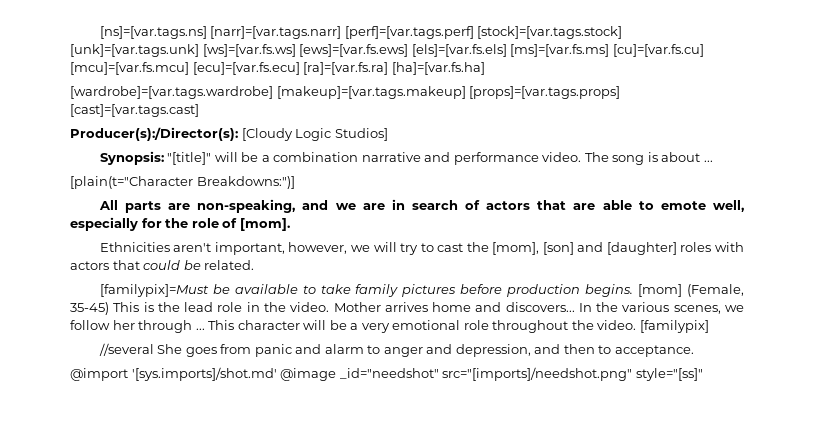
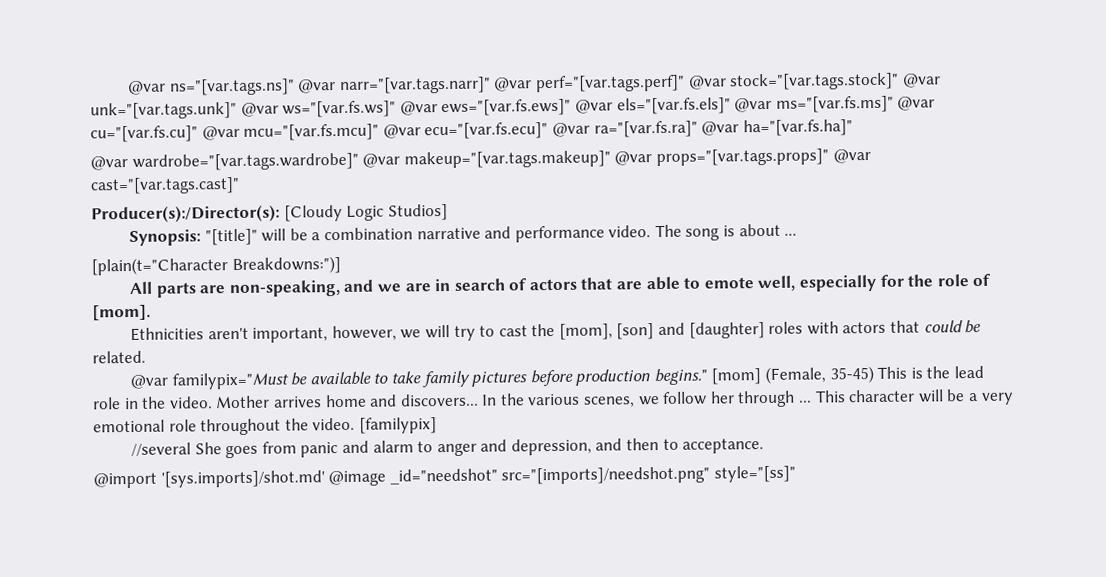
[99,26,623,39] [70,44,704,57] [70,62,485,75] [70,86,621,99] [70,104,199,117] [ns]=[var.tags.ns] [narr]=[var.tags.narr] [perf]=[var.tags.perf] [stock]=[var.tags.stock] [unk]=[var.tags.unk] [ws]=[var.fs.ws] [ews]=[var.fs.ews] [els]=[var.fs.els] [ms]=[var.fs.ms] [cu]=[var.fs.cu] [mcu]=[var.fs.mcu] [ecu]=[var.fs.ecu] [ra]=[var.fs.ra] [ha]=[var.fs.ha] // [wardrobe]=[var.tags.wardrobe] [makeup]=[var.tags.makeup] [props]=[var.tags.props] [cast]=[var.tags.cast] -> [127,72,941,96] [90,95,936,120] [90,119,853,143] [90,148,871,171] [90,176,240,195] @var ns="[var.tags.ns]" @var narr="[var.tags.narr]" @var perf="[var.tags.perf]" @var stock="[var.tags.stock]" @var unk="[var.tags.unk]" @var ws="[var.fs.ws]" @var ews="[var.fs.ews]" @var els="[var.fs.els]" @var ms="[var.fs.ms]" @var cu="[var.fs.cu]" @var mcu="[var.fs.mcu]" @var ecu="[var.fs.ecu]" @var ra="[var.fs.ra]" @var ha="[var.fs.ha]" // @var wardrobe="[var.tags.wardrobe]" @var makeup="[var.tags.makeup]" @var props="[var.tags.props]" @var cast="[var.tags.cast]"
[99,284,209,297] [familypix]=Must -> [129,372,289,390] @var familypix="Must
[585,284,634,297] begins. -> [653,368,708,386] begins."

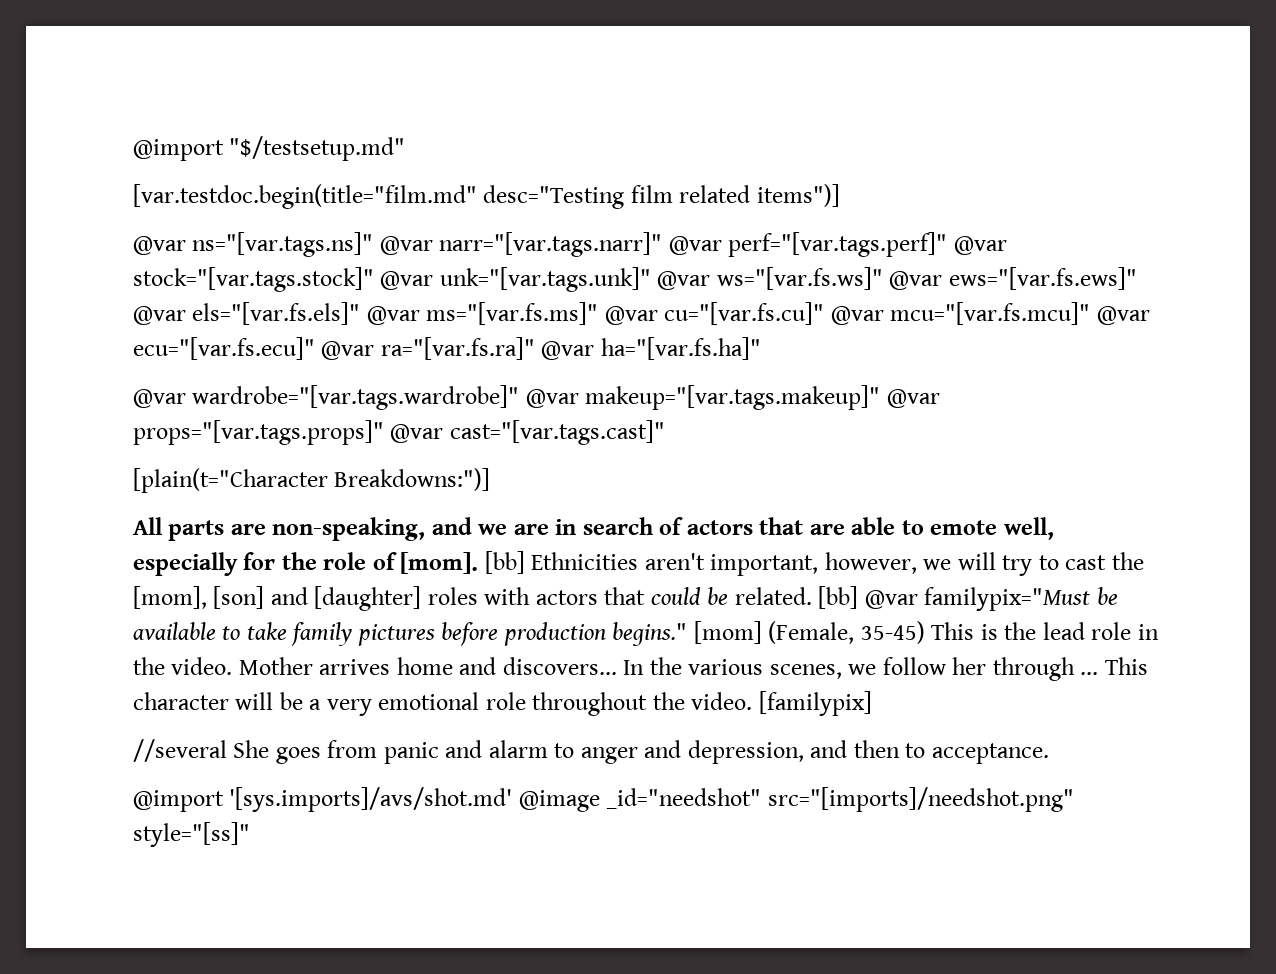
(127, 88) none -> [133,136,406,161] [133,184,840,209] @import "$/testsetup.md" // [var.testdoc.begin(title="film.md" desc="Testing film related items")] //
[91,203,448,224] [128,223,798,246] // Producer(s):/Director(s): [Cloudy Logic Studios] // Synopsis: "[title]" will be a combination narrative and performance video. The song is about ... -> (665, 432) none
(151, 312) // -> [484,551,525,574] [bb]
(146, 357) // -> [818,586,859,609] [bb]
[160,470,325,488] '[sys.imports]/shot.md' -> [229,787,513,812] '[sys.imports]/avs/shot.md'

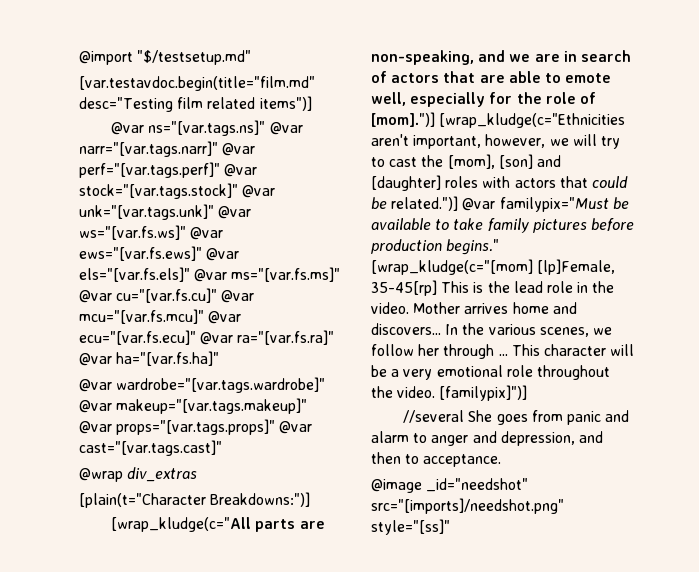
[133,184,477,209] [var.testdoc.begin(title="film.md" -> [79,76,315,91] [var.testavdoc.begin(title="film.md"
(665, 432) none -> [79,467,198,482] // @wrap div_extras
[133,517,163,535] All -> [111,517,252,532] [wrap_kludge(c="All
[400,551,639,574] [mom]. [bb] Ethnicities -> [371,112,626,128] [mom].")] [wrap_kludge(c="Ethnicities
[734,586,859,609] related. [bb] -> [391,196,459,211] related.")]
[693,621,925,644] [mom] (Female, 35-45) -> [371,259,616,275] [371,280,437,296] [wrap_kludge(c="[mom] [lp]Female, 35-45[rp]
[758,691,872,716] [familypix] -> [439,385,528,401] [familypix]")]
[133,787,513,812] @import '[sys.imports]/avs/shot.md' -> (502, 460) none

